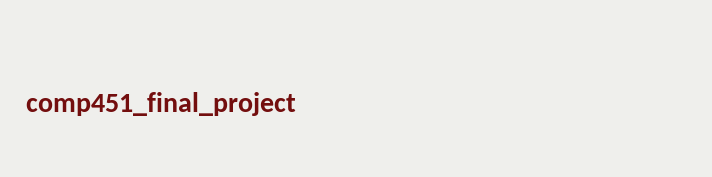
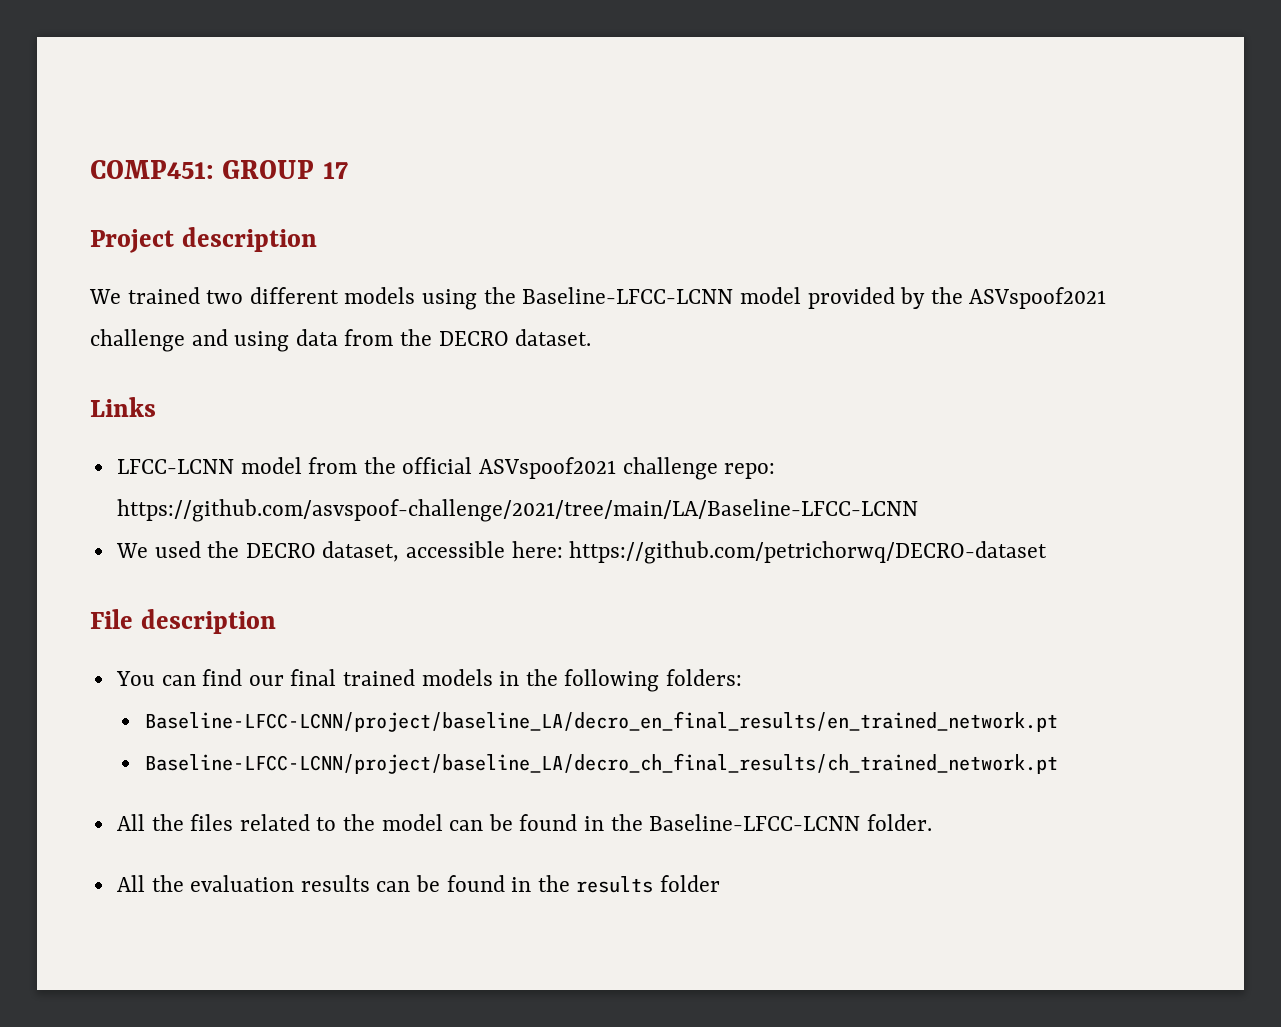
[26,92,296,116] comp451_final_project -> [90,160,348,179] [90,227,317,253] [89,287,1107,310] [90,329,592,352] [90,397,156,417] [116,457,776,480] [116,499,918,522] [115,541,1048,564] [90,609,276,634] [115,669,743,692] [144,711,1058,732] [144,753,1058,774] [116,814,932,831] [116,875,721,893] COMP451: GROUP 17 // Project description // We trained two different models using the Baseline-LFCC-LCNN model provided by the ASVspoof2021 challenge and using data from the DECRO dataset. // Links // LFCC-LCNN model from the official ASVspoof2021 challenge repo: https://github.com/asvspoof-challenge/2021/tree/main/LA/Baseline-LFCC-LCNN // We used the DECRO dataset, accessible here: https://github.com/petrichorwq/DECRO-dataset // File description // You can find our final trained models in the following folders: // Baseline-LFCC-LCNN/project/baseline_LA/decro_en_final_results/en_trained_network.pt // Baseline-LFCC-LCNN/project/baseline_LA/decro_ch_final_results/ch_trained_network.pt // All the files related to the model can be found in the Baseline-LFCC-LCNN folder. // All the evaluation results can be found in the results folder

